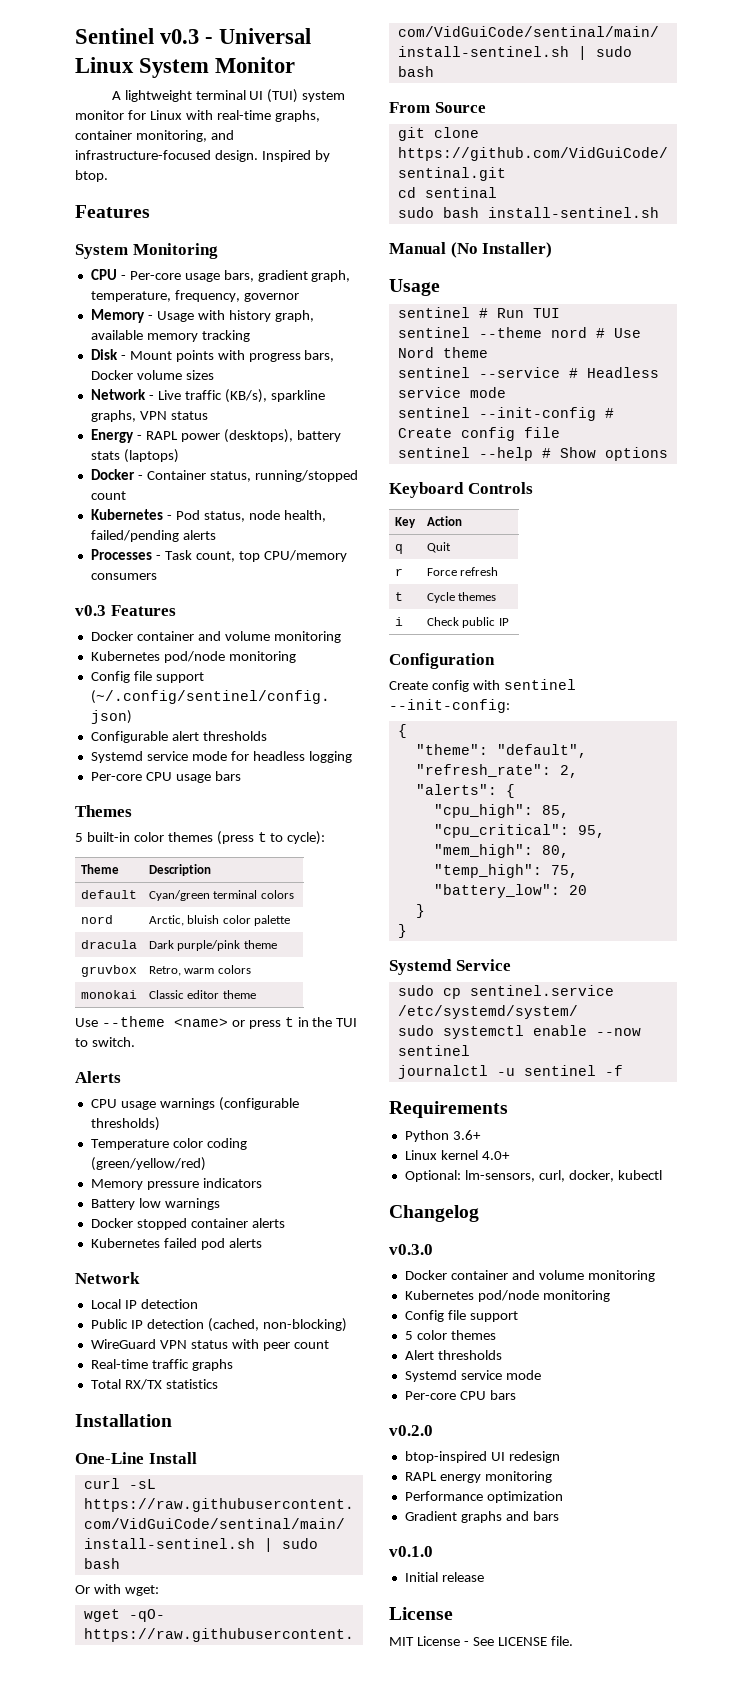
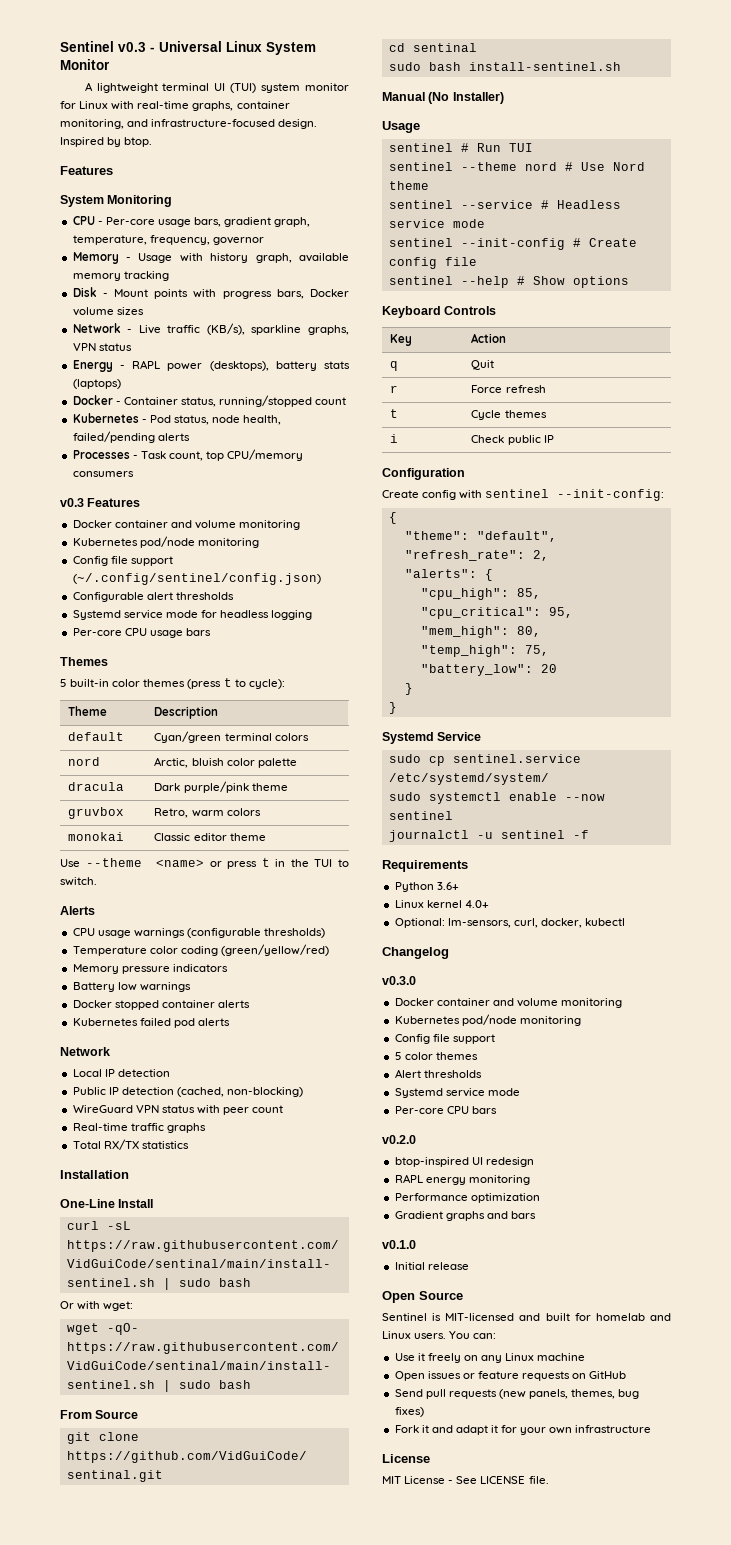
(484, 1577) none -> [382,1291,463,1303] [382,1313,671,1321] [382,1331,497,1339] [394,1353,586,1363] [394,1371,627,1381] [394,1389,640,1399] [394,1407,424,1417] [394,1425,652,1435] // Open Source // Sentinel is MIT-licensed and built for homelab and Linux users. You can: // Use it freely on any Linux machine // Open issues or feature requests on GitHub // Send pull requests (new panels, themes, bug fixes) // Fork it and adapt it for your own infrastructure

